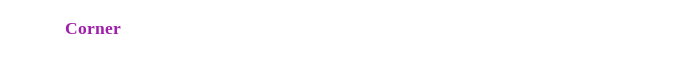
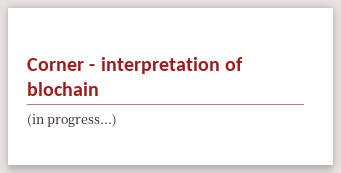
(121, 28) none -> [89,57,243,74] [27,82,99,96] [27,114,118,127] - interpretation of blochain // (in progress...)

